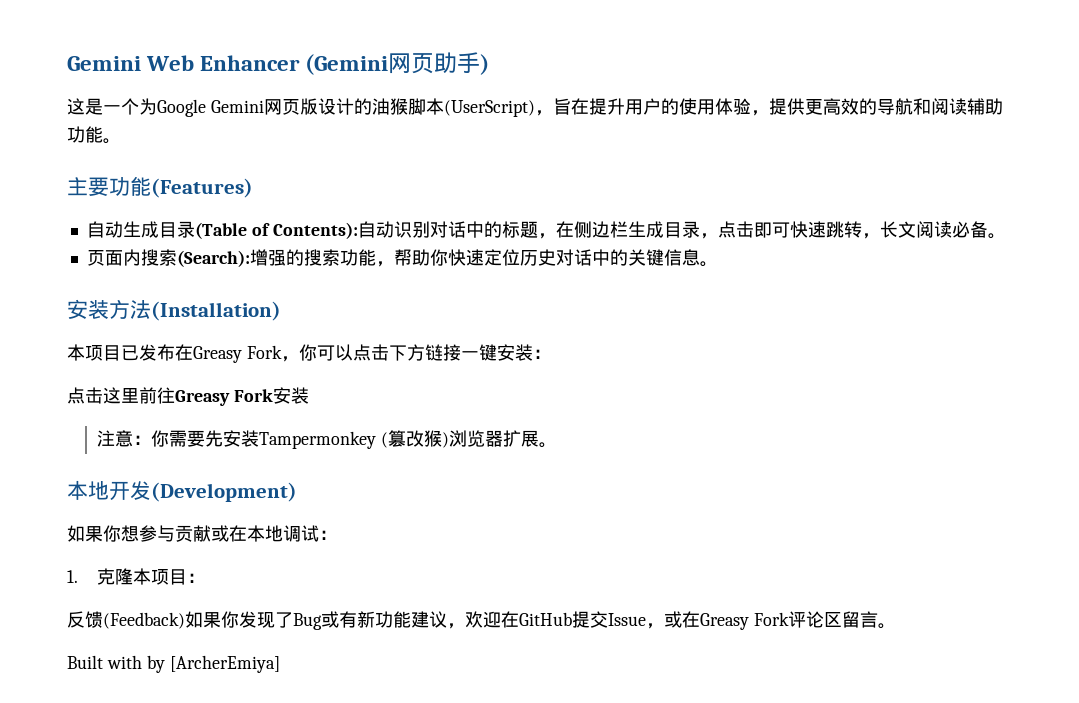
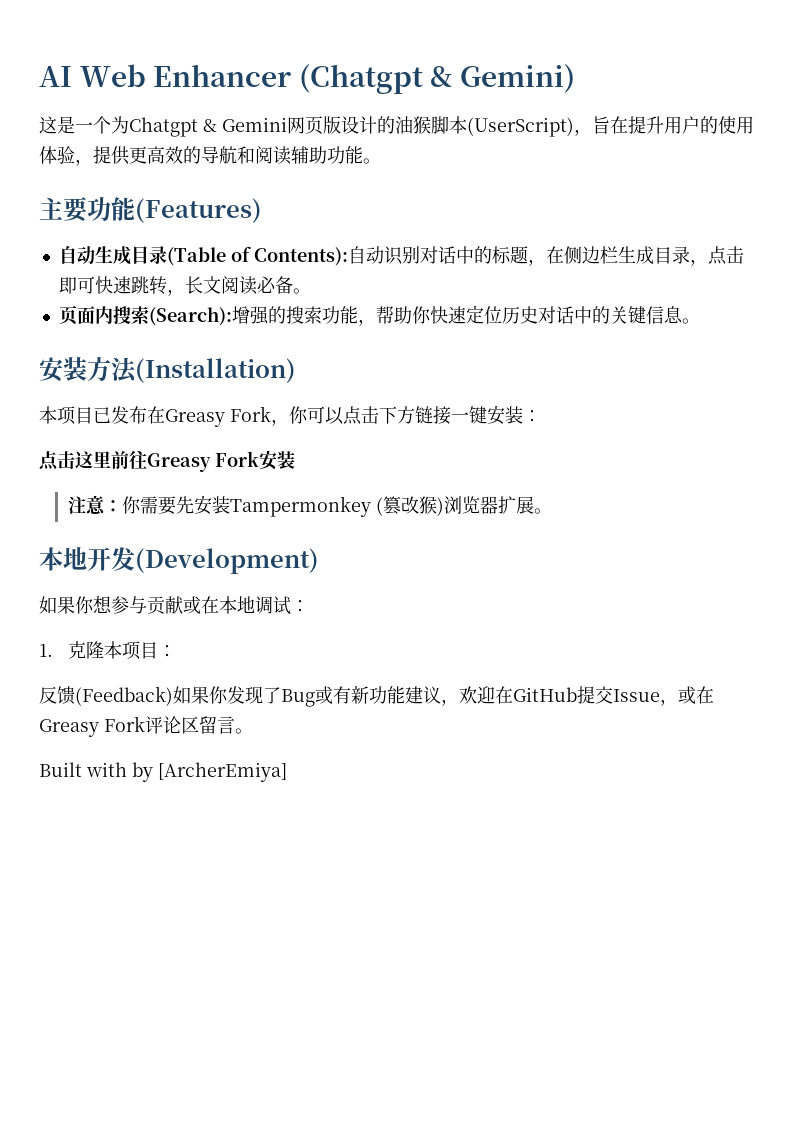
[67,56,141,71] Gemini -> [39,66,72,87] AI
[305,52,490,75] (Gemini网页助手) -> [298,64,575,94] (Chatgpt & Gemini)
[157,99,206,117] Google -> [129,117,217,137] Chatgpt &

